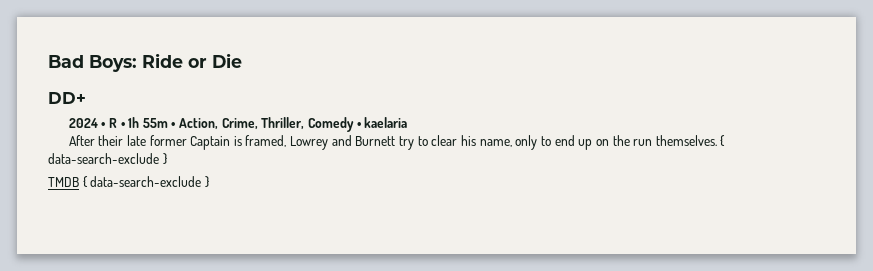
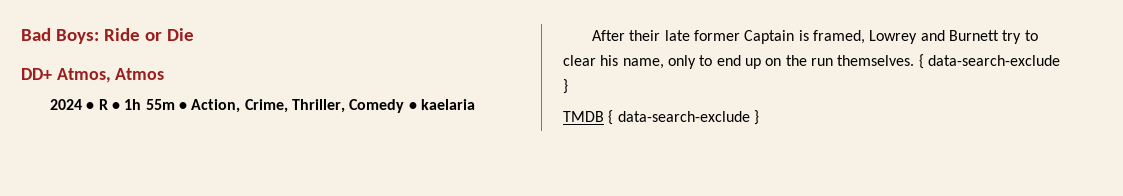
(86, 98) none -> [56,68,165,83] Atmos, Atmos

